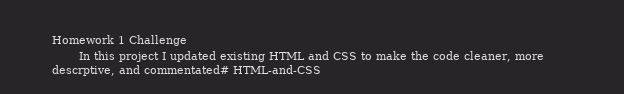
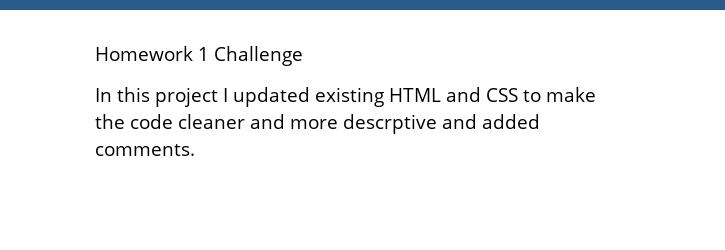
[464,51,545,62] [52,65,321,76] cleaner, more descrptive, and commentated# HTML-and-CSS -> [178,114,540,134] [95,144,195,156] cleaner and more descrptive and added comments.

